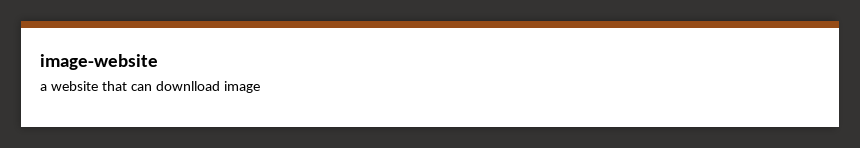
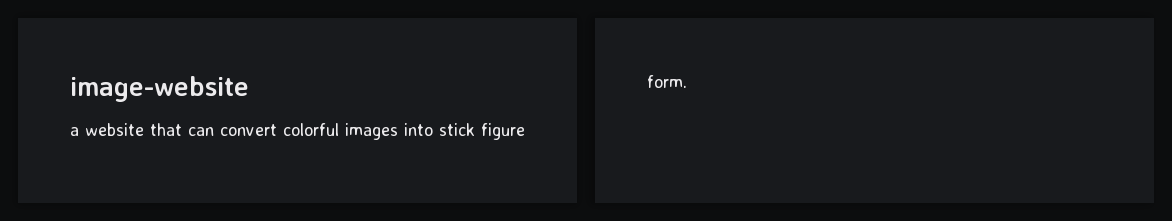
[155,81,260,93] downlload image -> [220,123,525,140] [647,75,687,88] convert colorful images into stick figure form.

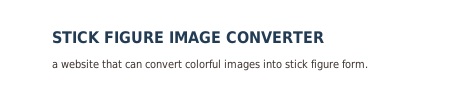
[70,76,249,102] image-website -> [52,31,324,44] STICK FIGURE IMAGE CONVERTER

